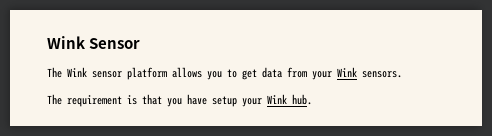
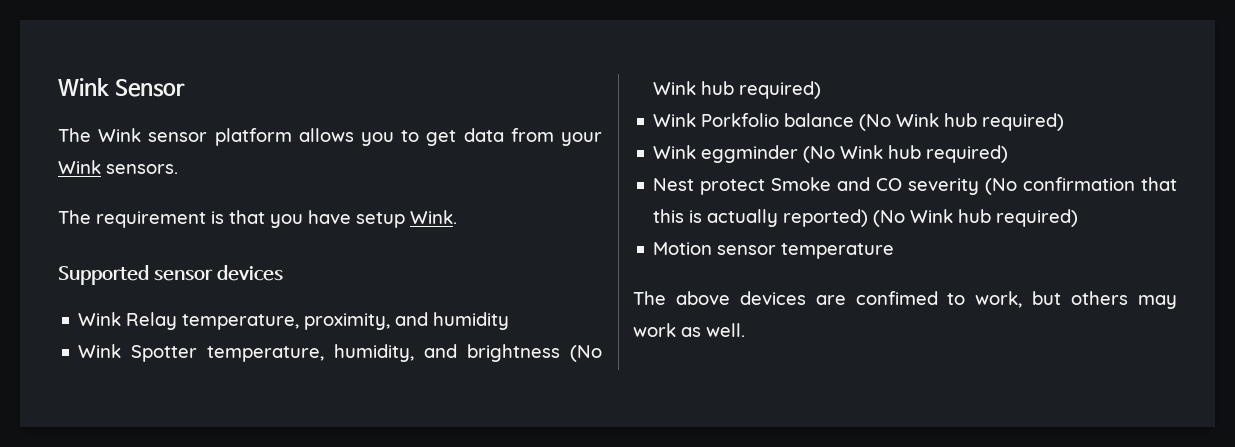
[242,94,312,107] your Wink hub. -> [410,210,457,224] [58,265,284,285] [78,312,510,330] [78,344,602,362] [653,81,822,99] [653,113,1065,131] [653,145,1009,163] [653,177,1177,195] [653,209,1079,227] [653,242,895,259] [633,291,1177,309] [633,323,745,337] Wink. // Supported sensor devices // Wink Relay temperature, proximity, and humidity // Wink Spotter temperature, humidity, and brightness (No Wink hub required) // Wink Porkfolio balance (No Wink hub required) // Wink eggminder (No Wink hub required) // Nest protect Smoke and CO severity (No confirmation that this is actually reported) (No Wink hub required) // Motion sensor temperature // The above devices are confimed to work, but others may work as well.

